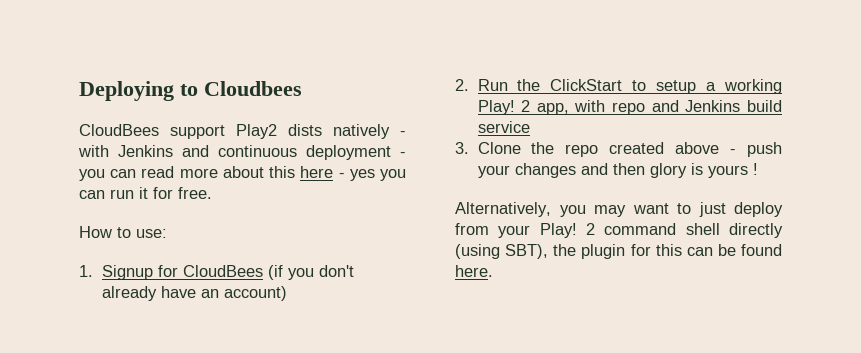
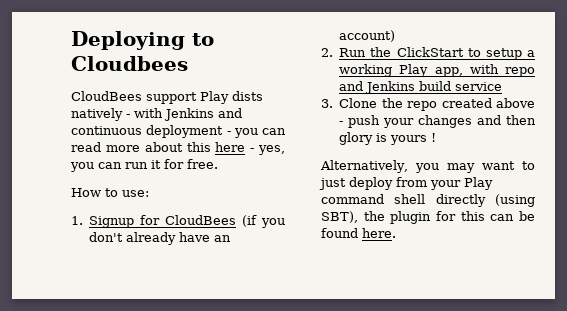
[236,124,277,139] Play2 -> [200,91,229,104] Play
[349,169,375,181] yes -> [258,145,285,155] yes,
[477,100,531,115] Play! 2 -> [399,64,429,77] Play
[539,223,595,238] Play! 2 -> [464,177,493,190] Play

